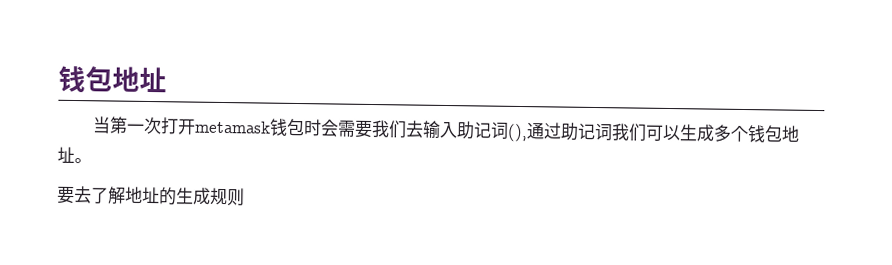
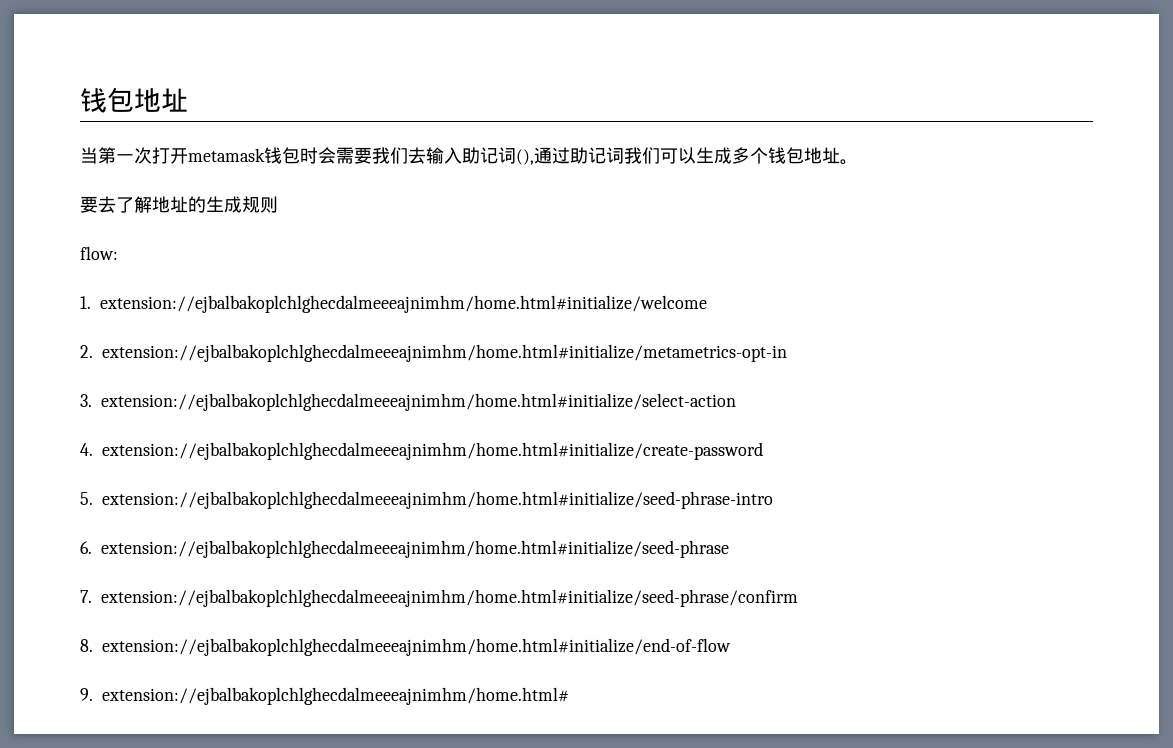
(245, 197) none -> [80,246,118,260] [80,295,708,313] [80,344,787,362] [80,393,736,411] [80,442,763,460] [80,491,773,509] [80,540,729,558] [80,589,798,607] [80,638,731,656] [80,687,569,705] // flow: // 1. extension://ejbalbakoplchlghecdalmeeeajnimhm/home.html#initialize/welcome // 2. extension://ejbalbakoplchlghecdalmeeeajnimhm/home.html#initialize/metametrics-opt-in // 3. extension://ejbalbakoplchlghecdalmeeeajnimhm/home.html#initialize/select-action // 4. extension://ejbalbakoplchlghecdalmeeeajnimhm/home.html#initialize/create-password // 5. extension://ejbalbakoplchlghecdalmeeeajnimhm/home.html#initialize/seed-phrase-intro // 6. extension://ejbalbakoplchlghecdalmeeeajnimhm/home.html#initialize/seed-phrase // 7. extension://ejbalbakoplchlghecdalmeeeajnimhm/home.html#initialize/seed-phrase/confirm // 8. extension://ejbalbakoplchlghecdalmeeeajnimhm/home.html#initialize/end-of-flow // 9. extension://ejbalbakoplchlghecdalmeeeajnimhm/home.html#

